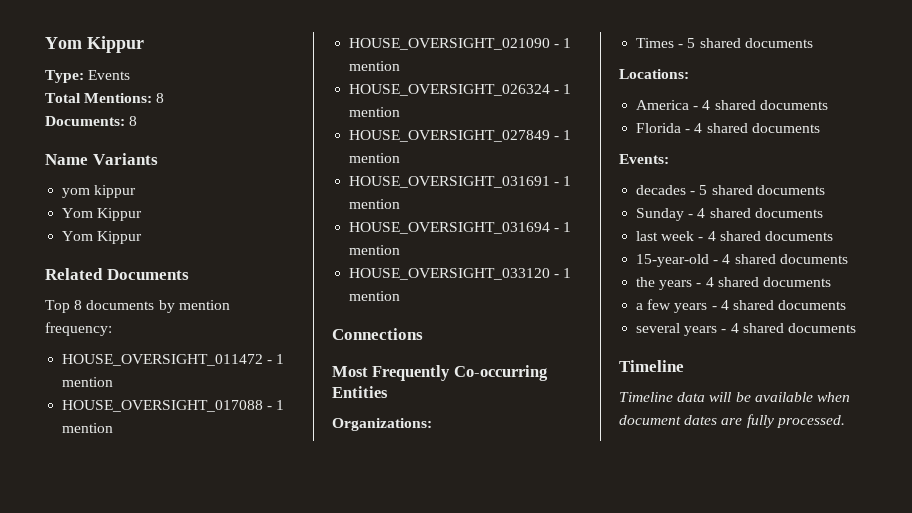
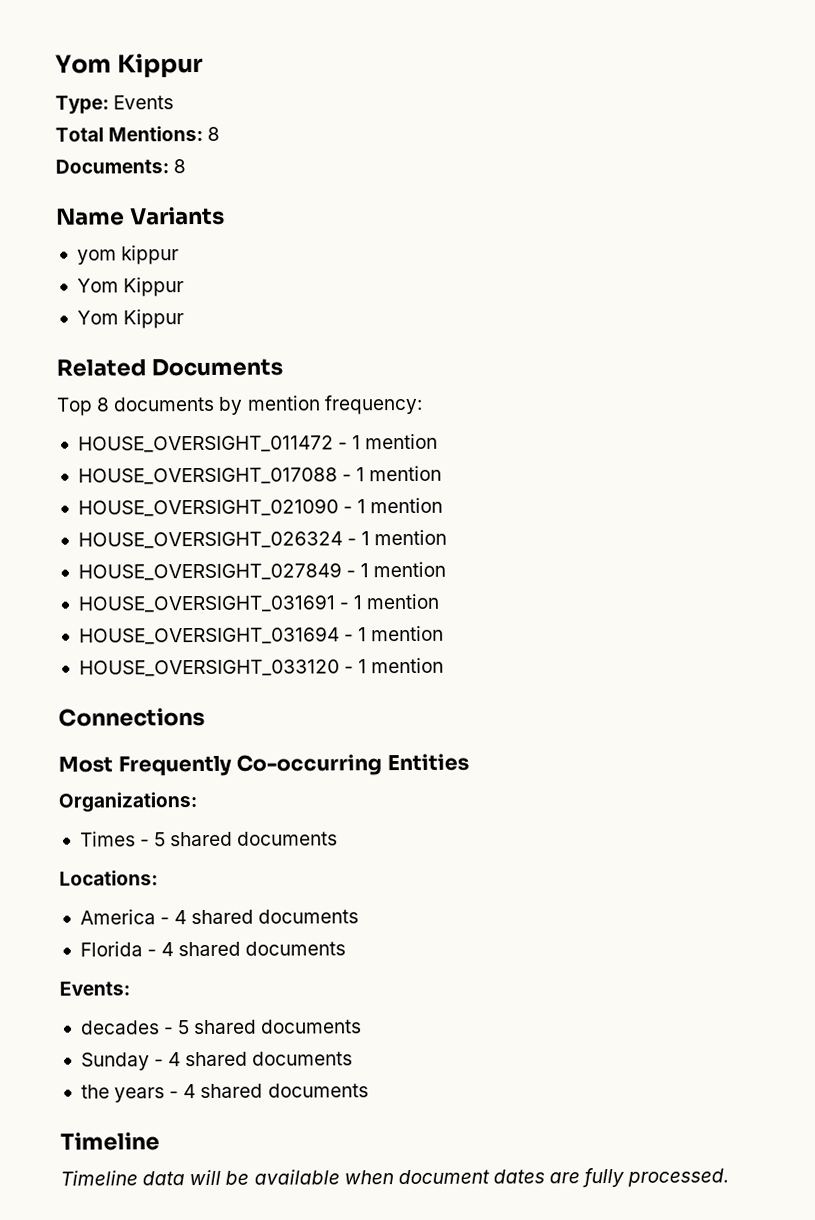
[636,231,833,241] [636,254,848,267] // last week - 4 shared documents // 15-year-old - 4 shared documents -> (354, 1058) none
[636,299,847,313] [636,323,856,336] // a few years - 4 shared documents // several years - 4 shared documents -> (369, 1090) none

